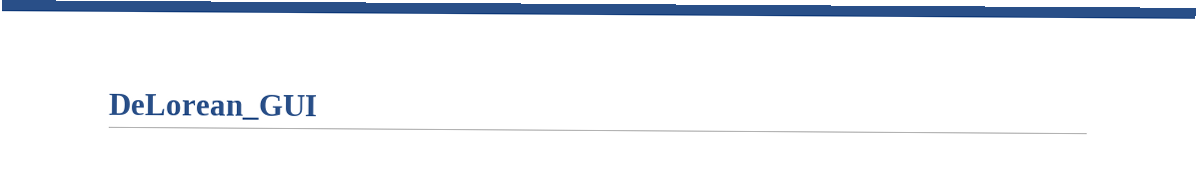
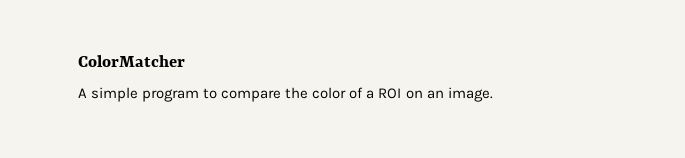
[108,93,317,121] DeLorean_GUI -> [78,55,185,67] [78,87,493,102] ColorMatcher // A simple program to compare the color of a ROI on an image.

